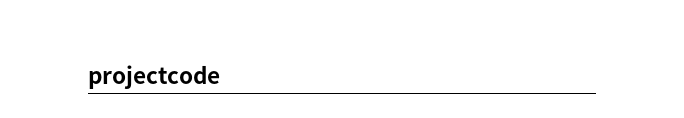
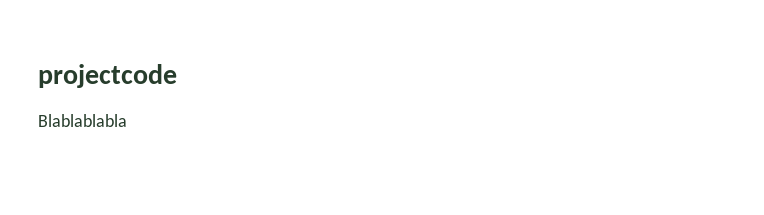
(220, 77) none -> [38,114,127,127] // Blablablabla

